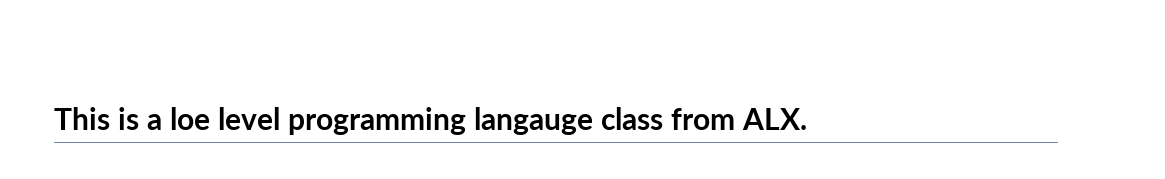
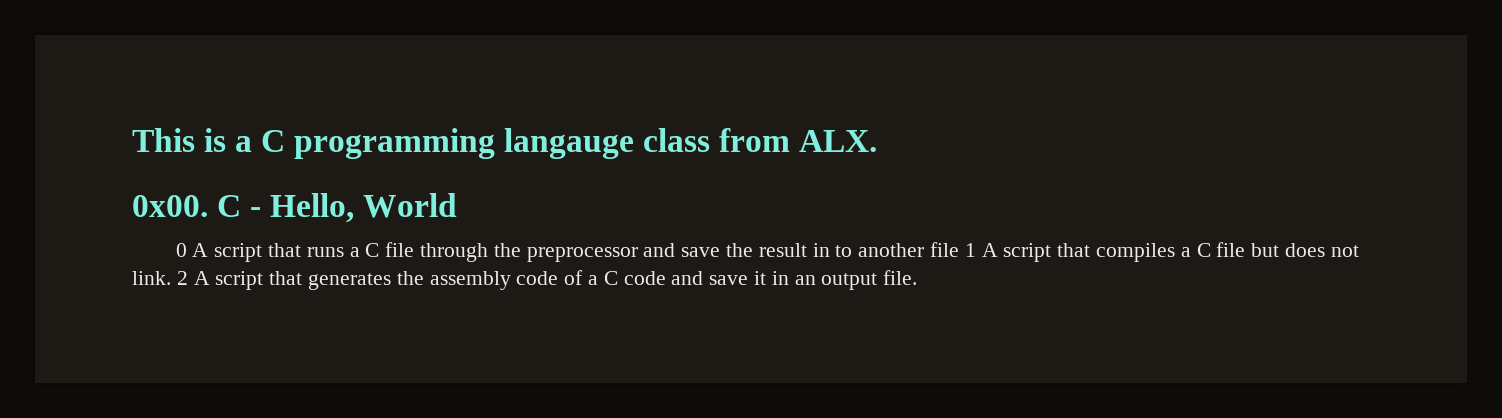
[169,107,280,130] loe level -> [261,130,286,152] C
(807, 119) none -> [132,193,458,223] [175,242,1359,262] [132,270,918,290] // 0x00. C - Hello, World // 0 A script that runs a C file through the preprocessor and save the result in to another file 1 A script that compiles a C file but does not link. 2 A script that generates the assembly code of a C code and save it in an output file.

